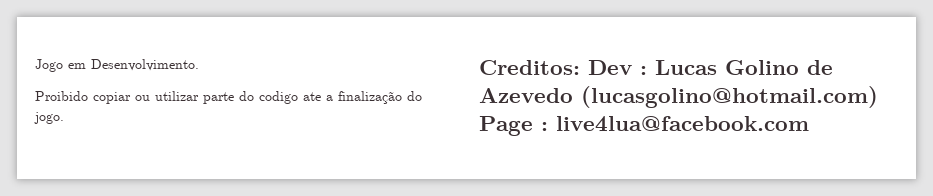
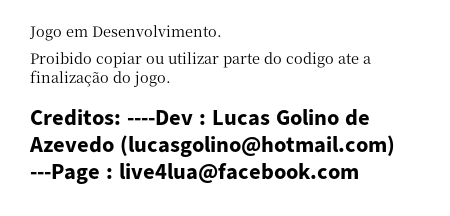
[588,60,632,75] Dev -> [127,110,194,125] ----Dev
[479,116,533,136] Page -> [30,164,100,184] ---Page

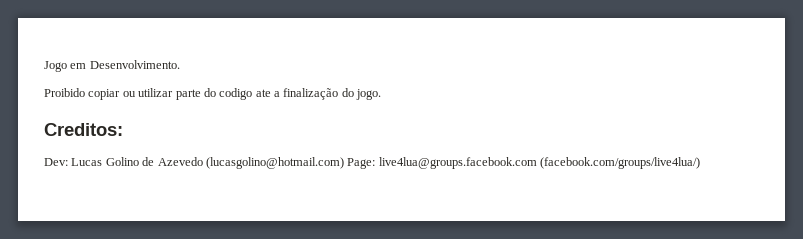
[127,110,207,125] ----Dev : -> [44,158,68,166] // Dev:
[30,163,360,184] ---Page : live4lua@facebook.com -> [347,157,700,169] Page: live4lua@groups.facebook.com (facebook.com/groups/live4lua/)

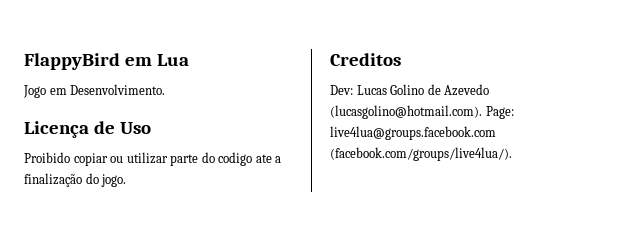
(44, 66) none -> [24,53,189,70] FlappyBird em Lua //
(180, 64) none -> [24,121,151,138] // Licença de Uso
[44,123,123,136] Creditos: -> [330,53,401,66] Creditos
[205,157,344,169] (lucasgolino@hotmail.com) -> [330,105,482,119] (lucasgolino@hotmail.com).
[540,157,700,169] (facebook.com/groups/live4lua/) -> [330,147,512,161] (facebook.com/groups/live4lua/).

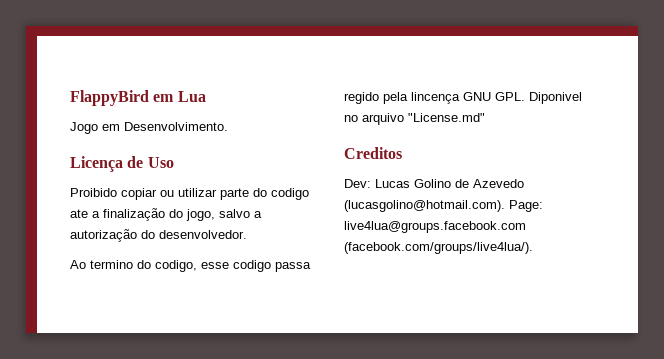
[101,174,127,187] jogo. -> [186,209,262,221] [70,229,247,242] [70,260,311,272] [344,92,582,104] [344,113,485,125] jogo, salvo a autorização do desenvolvedor. // Ao termino do codigo, esse codigo passa regido pela lincença GNU GPL. Diponivel no arquivo "License.md"

